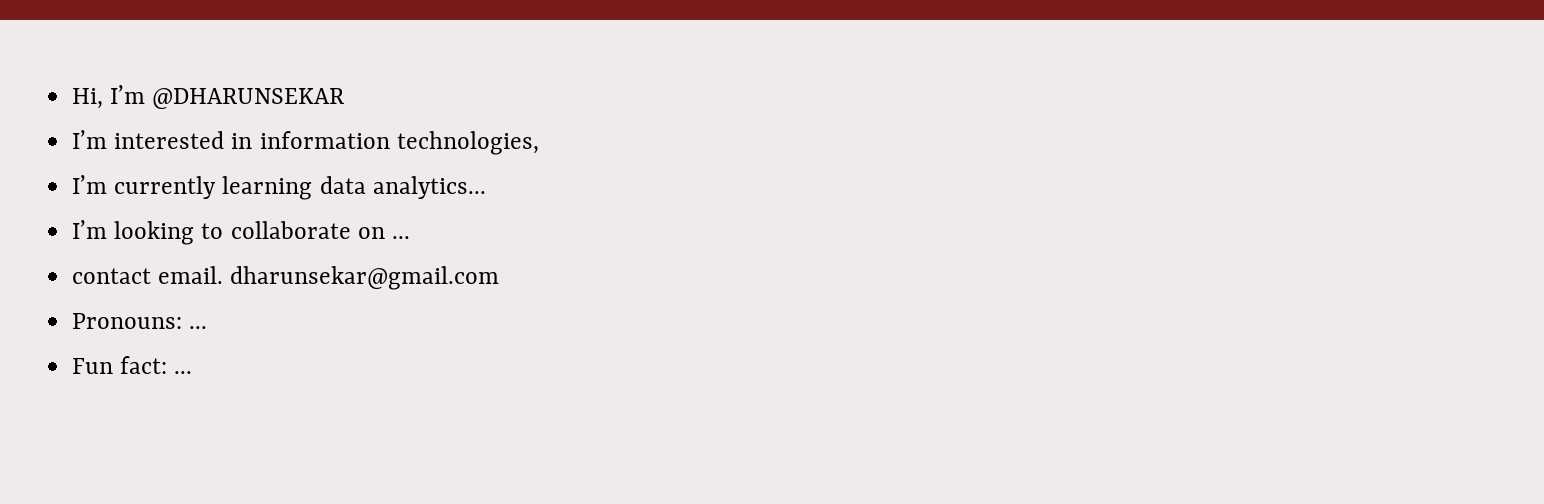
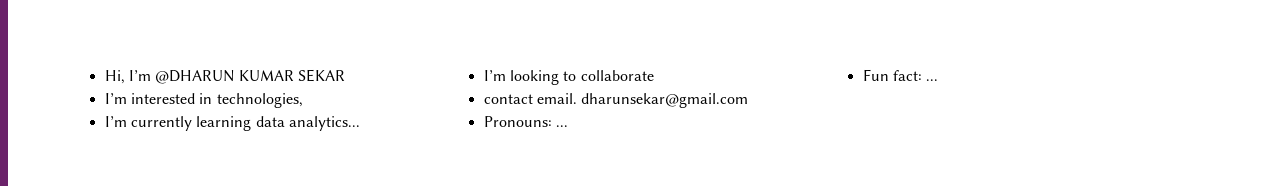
[152,88,345,109] @DHARUNSEKAR -> [155,69,345,84] @DHARUN KUMAR SEKAR
[259,131,390,149] information -> (213, 98) none
[357,227,410,239] on ... -> (654, 75) none

